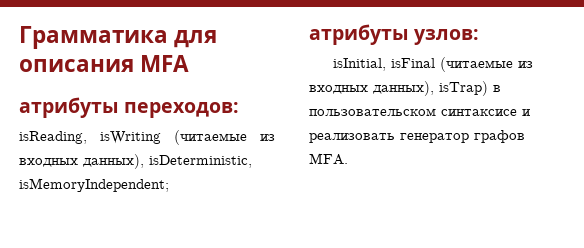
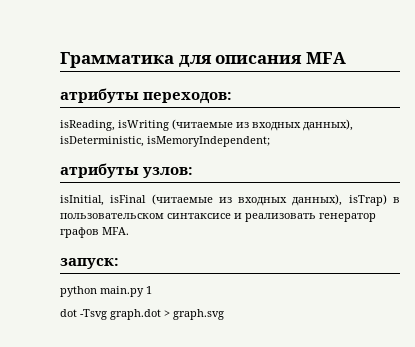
(348, 159) none -> [60,258,119,269] [60,286,152,297] [60,309,224,320] // запуск: // python main.py 1 // dot -Tsvg graph.dot > graph.svg

